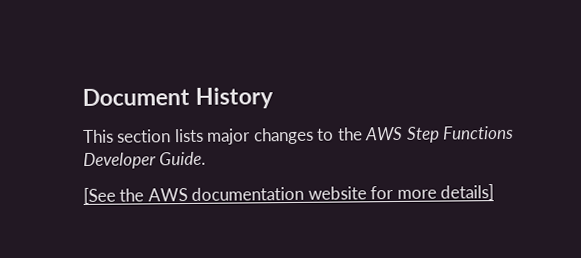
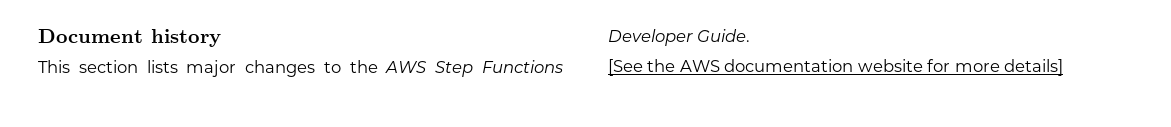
[195,87,275,109] History -> [151,29,221,47] history

